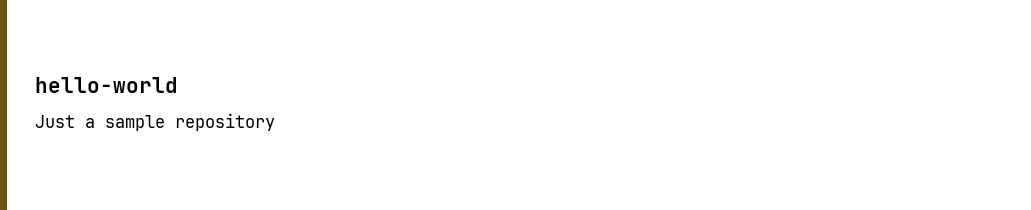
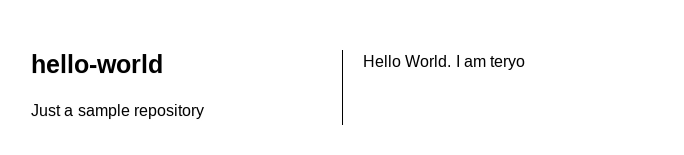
(275, 122) none -> [362,54,526,70] // Hello World. I am teryo

